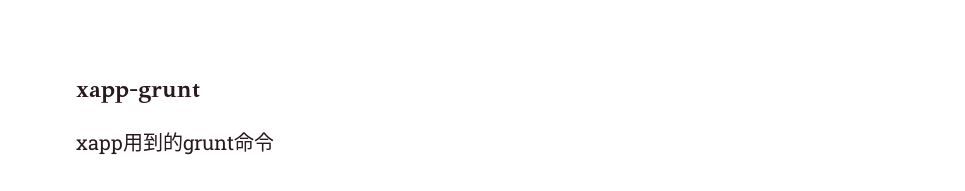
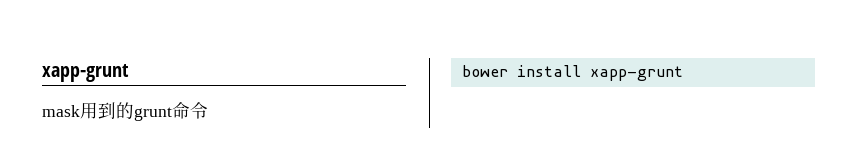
[76,139,123,155] xapp -> [42,105,80,117] mask
(274, 142) none -> [461,65,683,81] // bower install xapp-grunt

